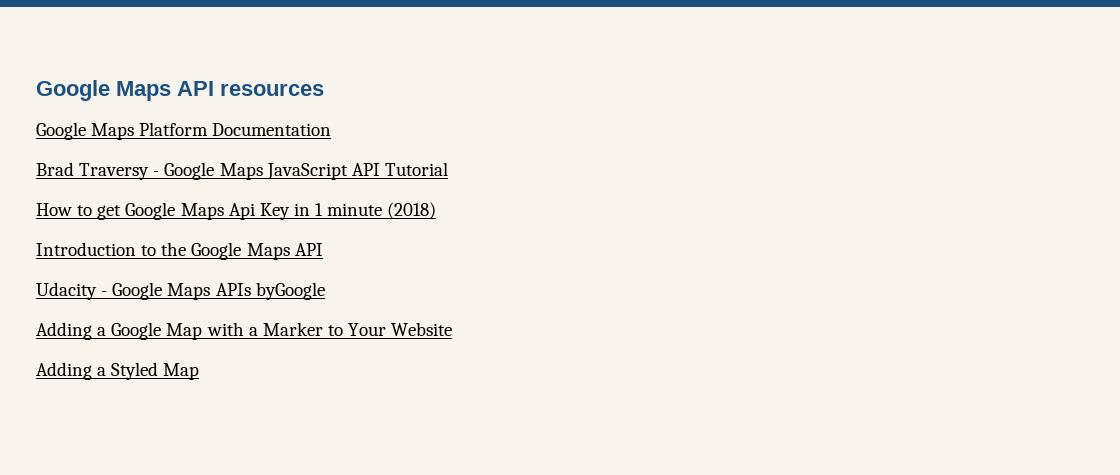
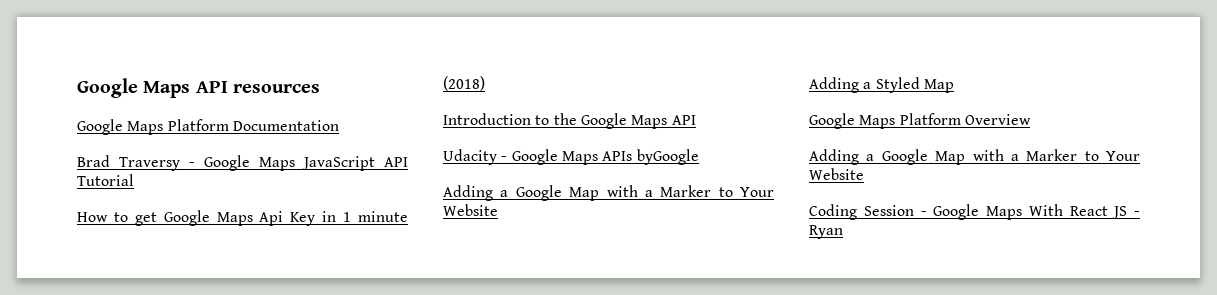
(200, 371) none -> [809,113,1031,129] [809,149,1140,165] [809,168,864,180] [809,204,1140,220] [809,225,843,239] // Google Maps Platform Overview // Adding a Google Map with a Marker to Your Website // Coding Session - Google Maps With React JS - Ryan

